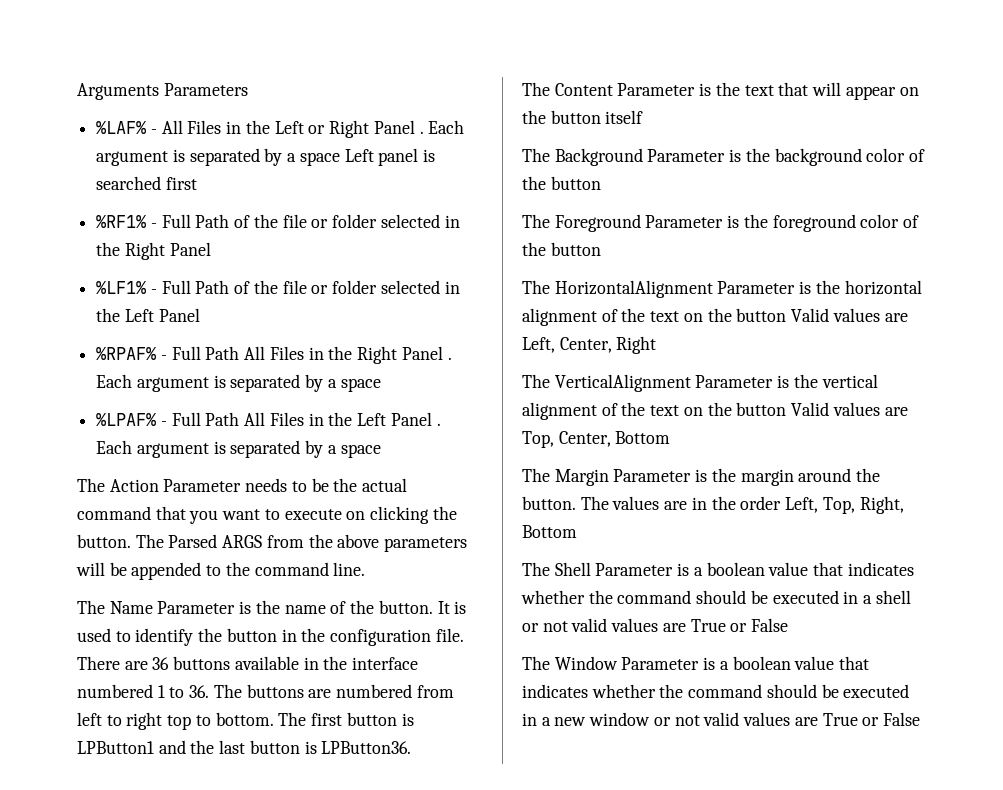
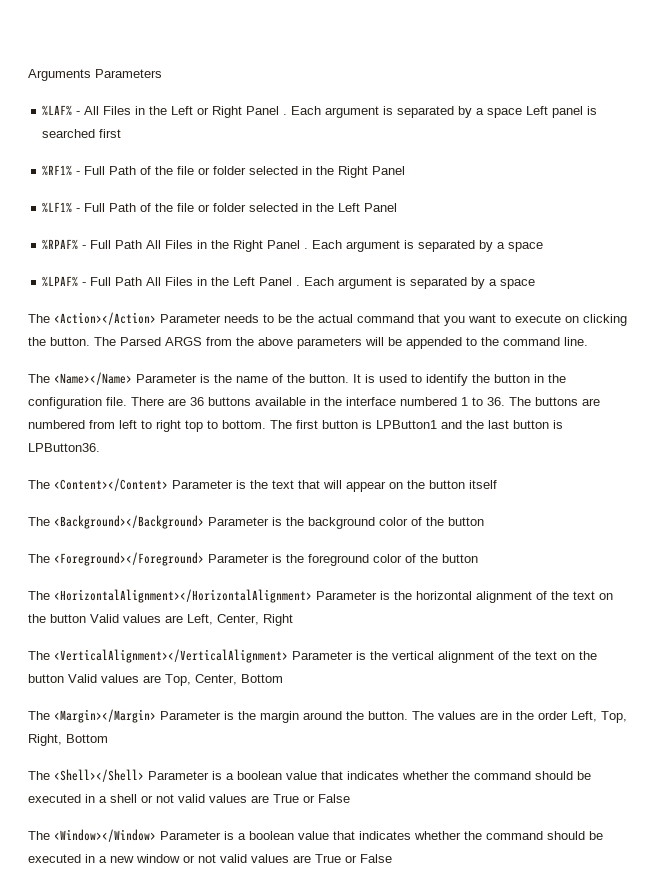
[109,479,159,492] Action -> [54,312,156,325] <Action></Action>
[109,601,153,614] Name -> [54,372,132,385] <Name></Name>
[554,83,613,96] Content -> [54,478,168,491] <Content></Content>
[554,148,643,166] Background -> [54,515,204,529] <Background></Background>
[554,214,641,232] Foreground -> [54,552,204,566] <Foreground></Foreground>
[554,280,713,298] HorizontalAlignment -> [54,589,312,603] <HorizontalAlignment></HorizontalAlignment>
[554,374,691,392] VerticalAlignment -> [54,649,288,663] <VerticalAlignment></VerticalAlignment>
[554,469,609,486] Margin -> [54,709,156,723] <Margin></Margin>
[554,562,591,576] Shell -> [54,769,144,782] <Shell></Shell>
[554,656,618,670] Window -> [54,829,156,842] <Window></Window>

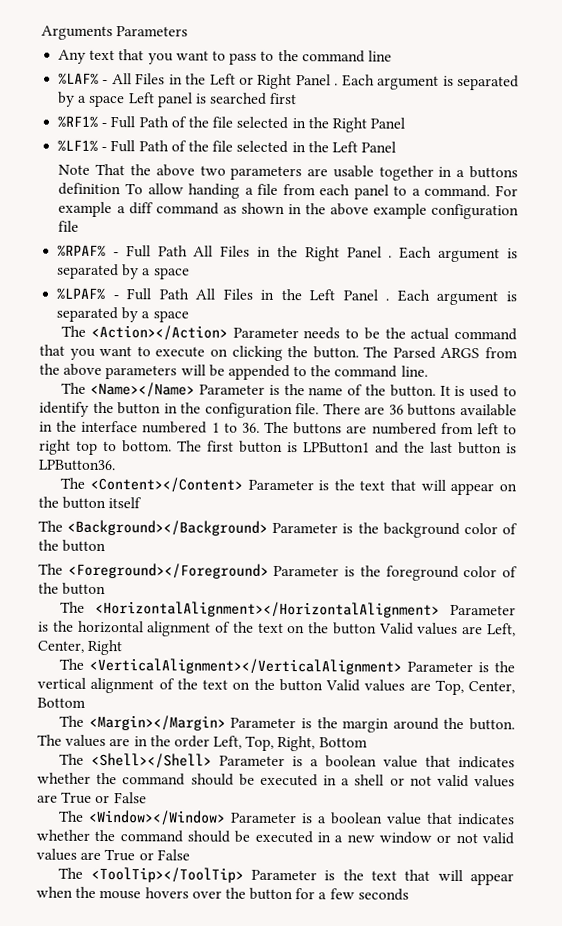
(162, 73) none -> [58,49,392,65] // Any text that you want to pass to the command line
[198,166,247,175] or folder -> (234, 122) none
[198,203,247,212] or folder -> (234, 146) none
(398, 207) none -> [58,163,518,181] [58,182,518,200] [58,201,519,220] [58,220,80,232] // Note That the above two parameters are usable together in a buttons definition To allow handing a file from each panel to a command. For example a diff command as shown in the above example configuration file
(392, 858) none -> [58,866,514,886] [36,886,409,901] // The <ToolTip></ToolTip> Parameter is the text that will appear when the mouse hovers over the button for a few seconds

